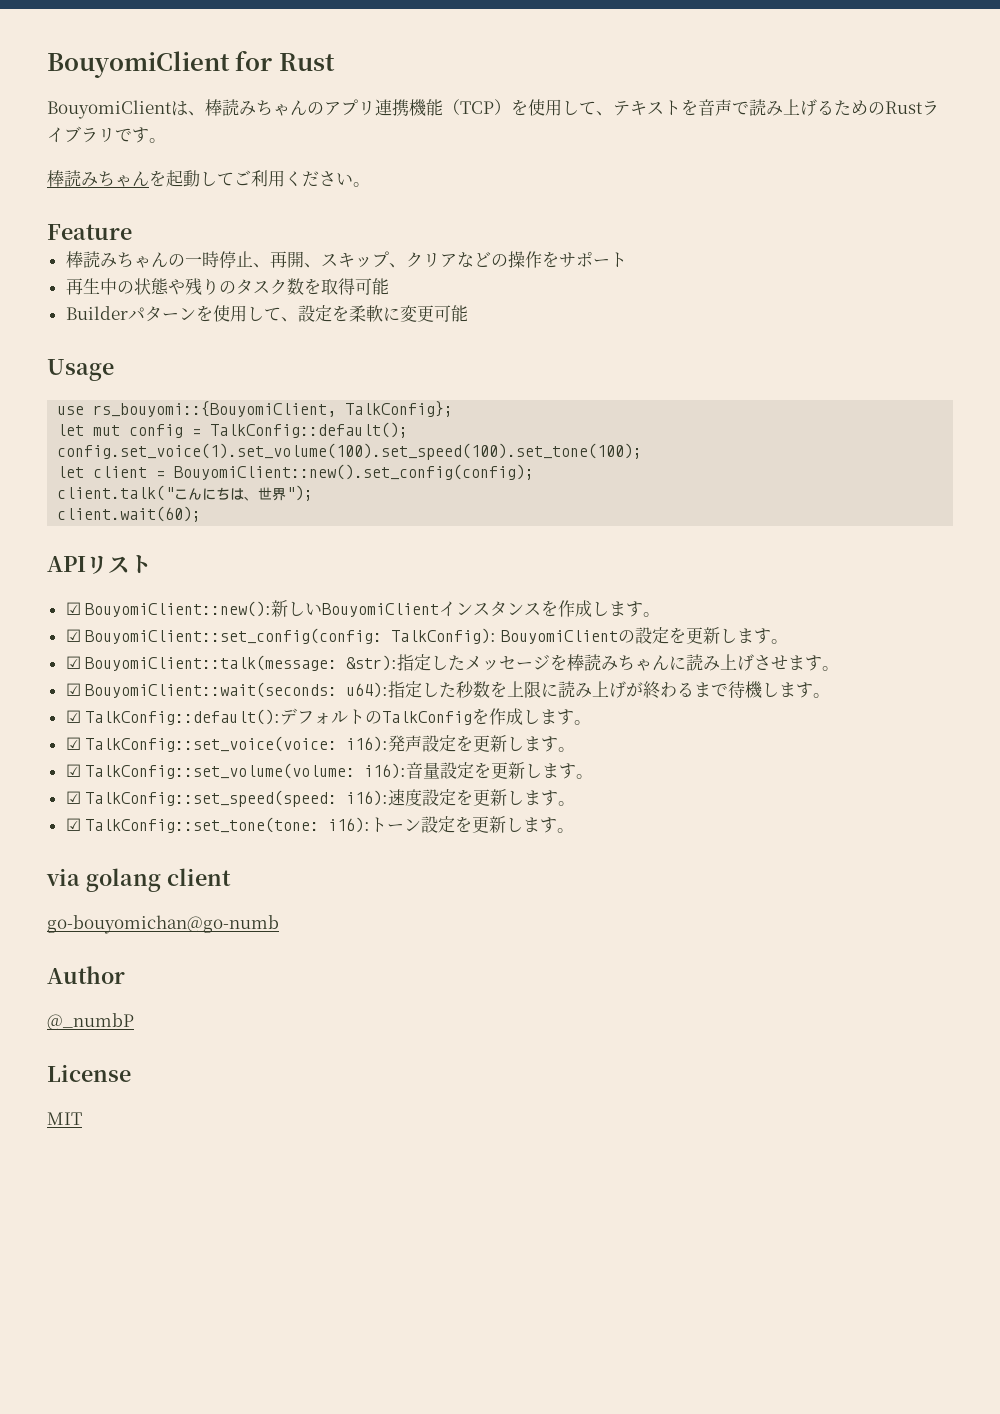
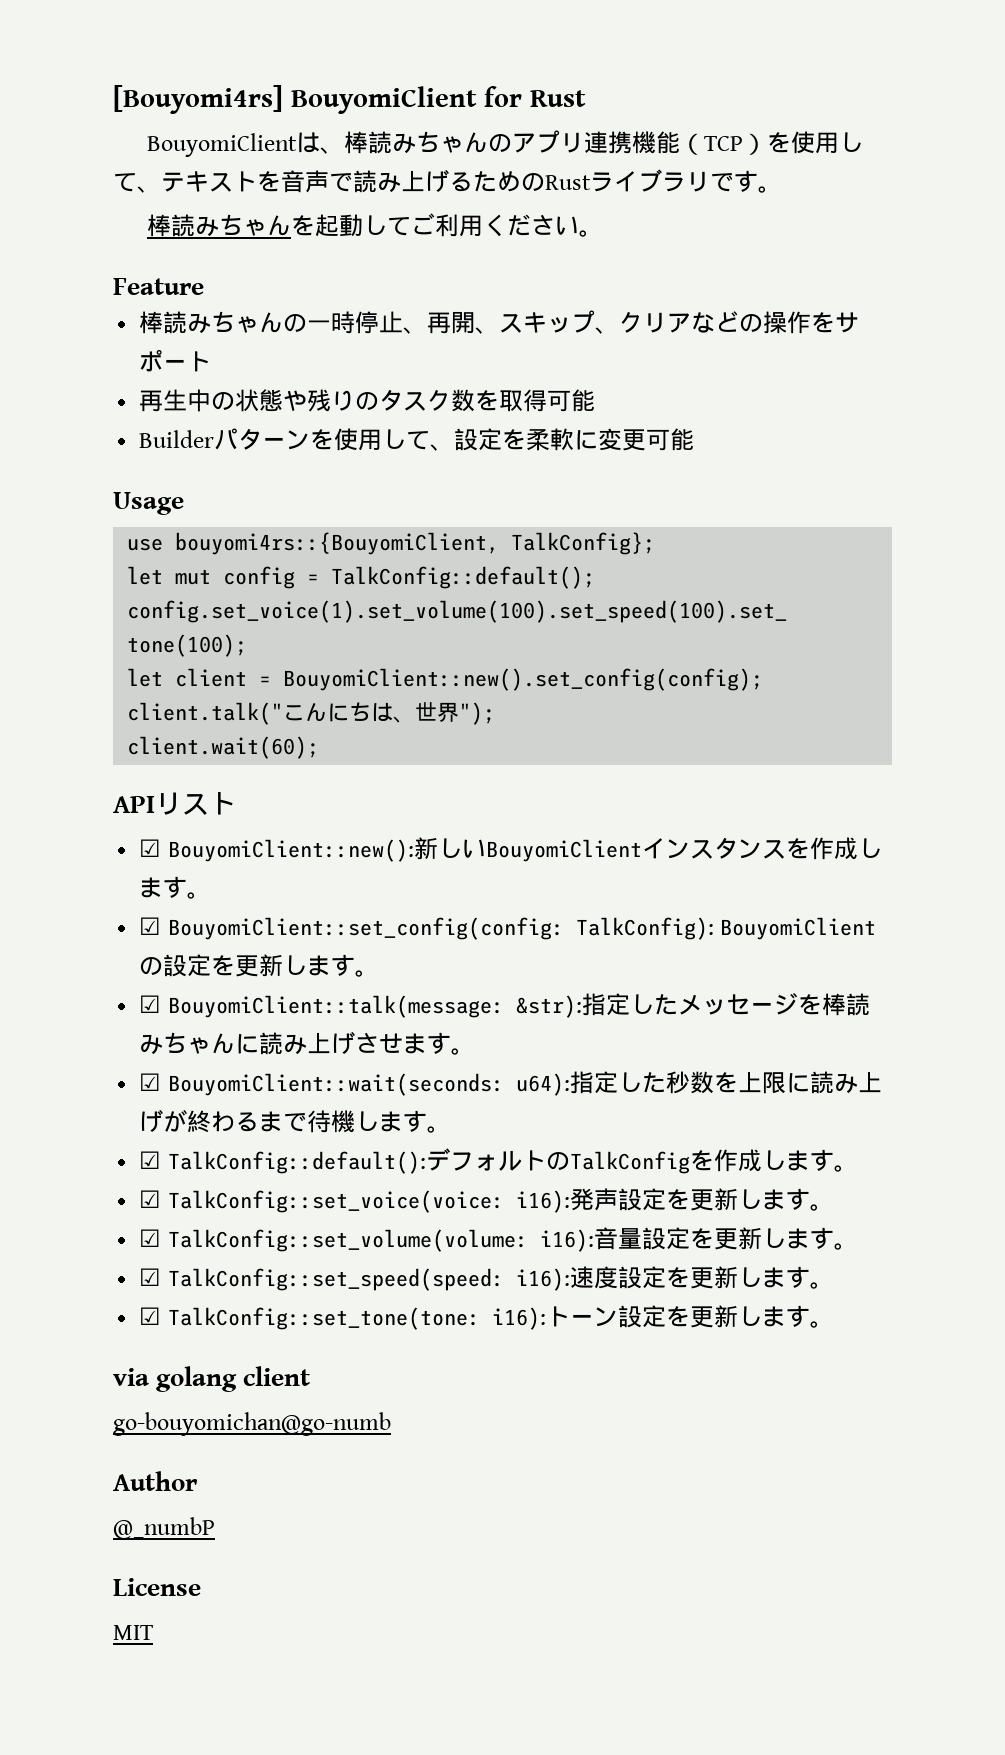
(47, 64) none -> [113,85,283,114] [Bouyomi4rs]
[93,401,337,417] rs_bouyomi::{BouyomiClient, -> [175,532,500,555] bouyomi4rs::{BouyomiClient,

